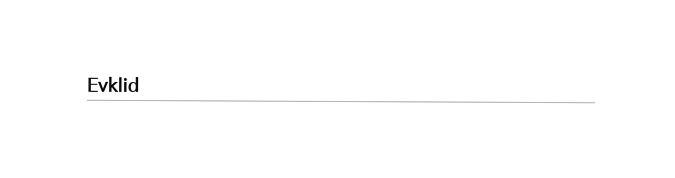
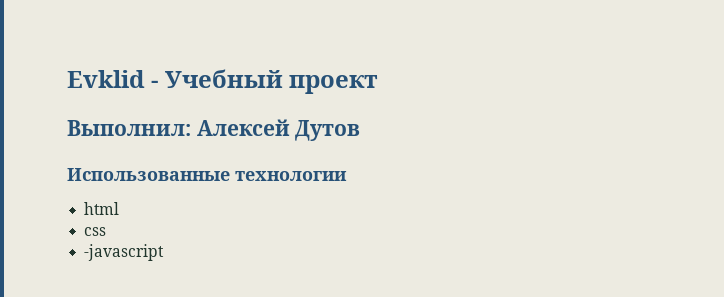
(140, 84) none -> [151,69,379,94] [67,119,361,141] [67,168,347,181] [84,202,120,215] [84,227,107,236] [84,244,165,261] - Учебный проект // Выполнил: Алексей Дутов // Использованные технологии // html // css // -javascript

